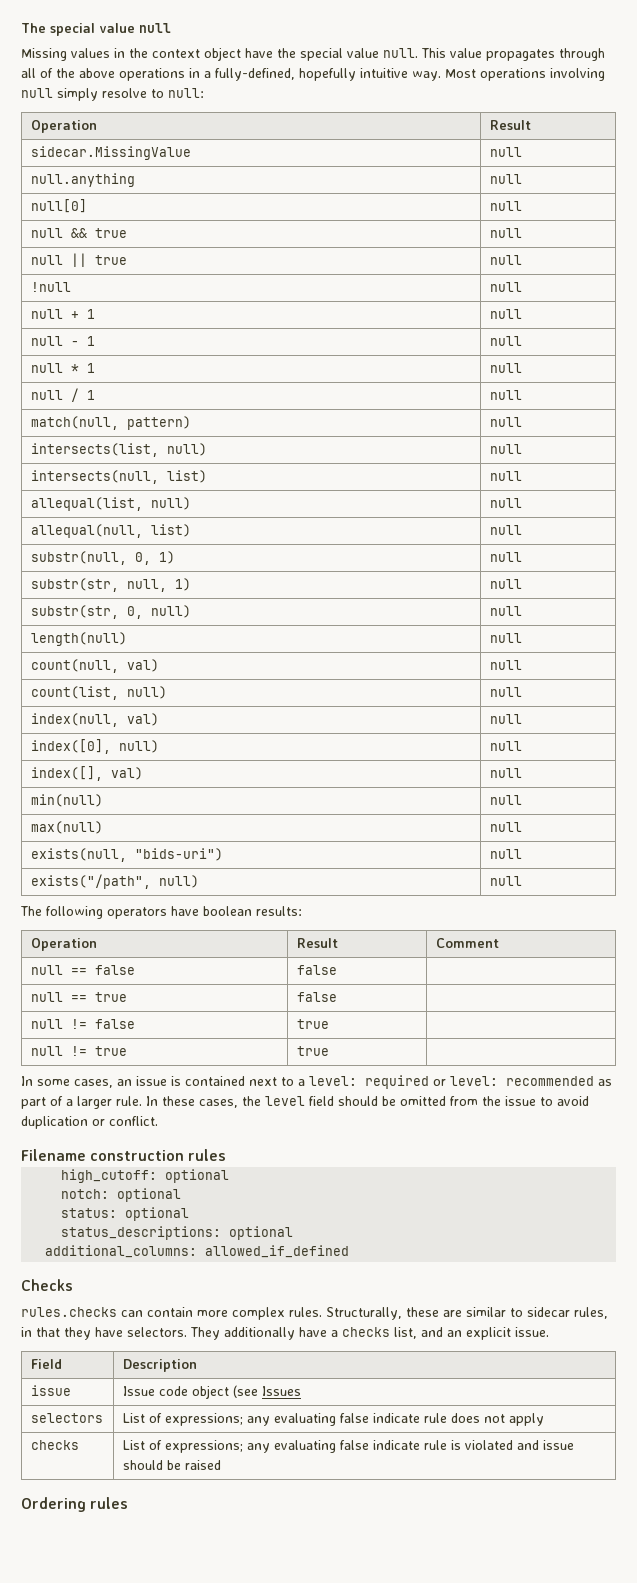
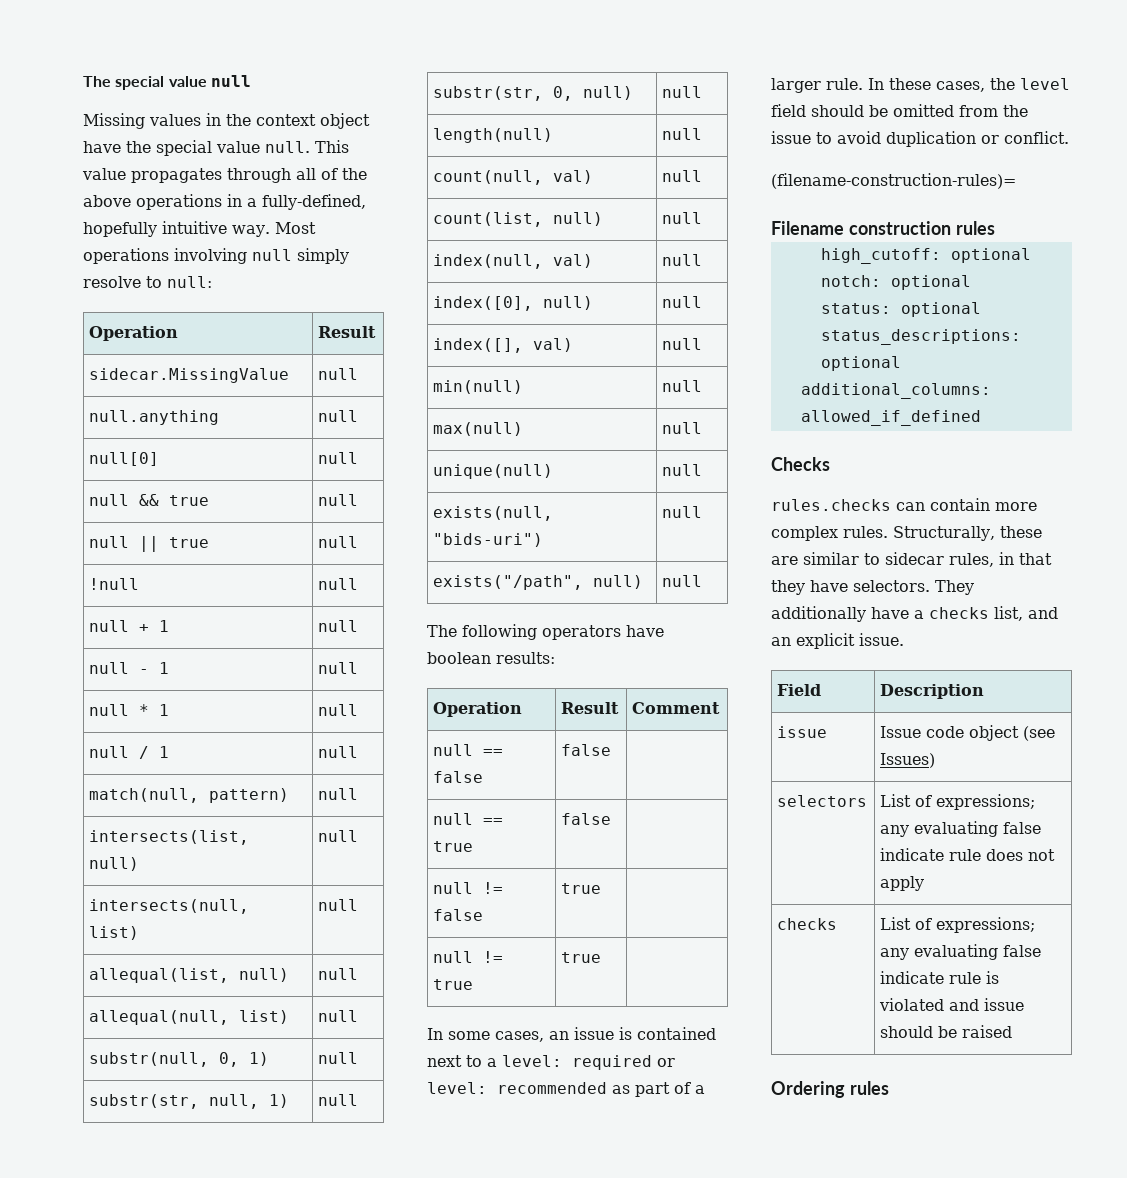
(522, 827) none -> [433,464,554,479] [662,464,703,476] // unique(null) | null
(158, 1121) none -> [771,173,1016,189] // (filename-construction-rules)=
[261,1386,301,1396] Issues -> [880,753,936,768] Issues)

